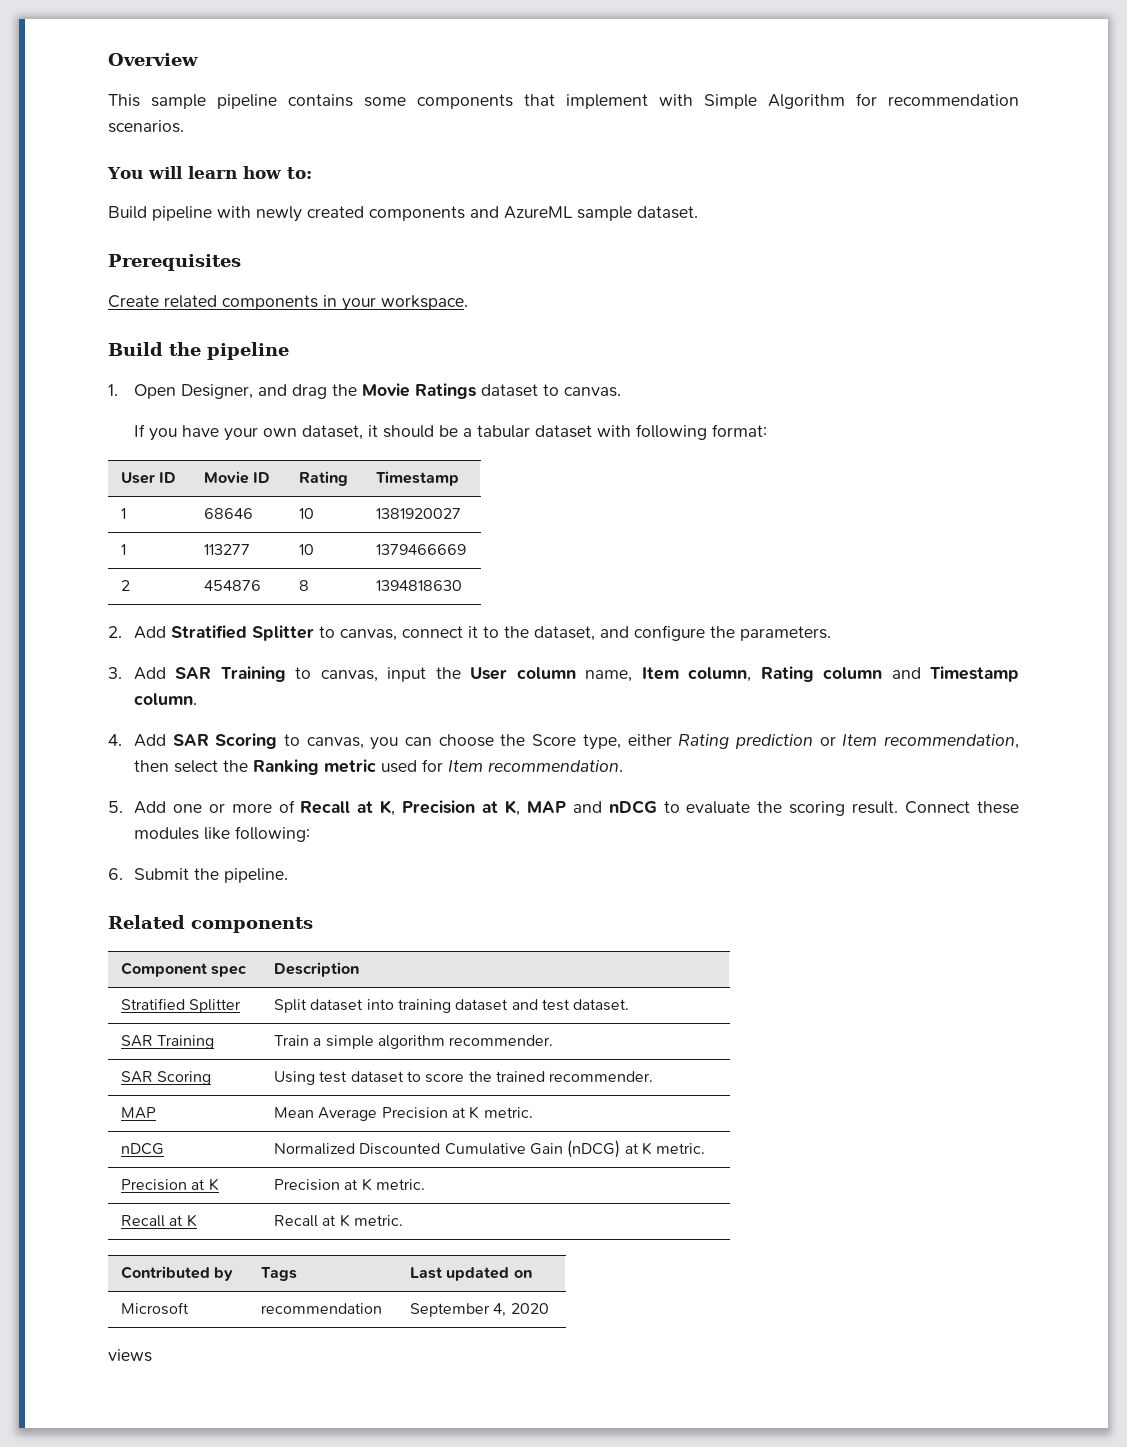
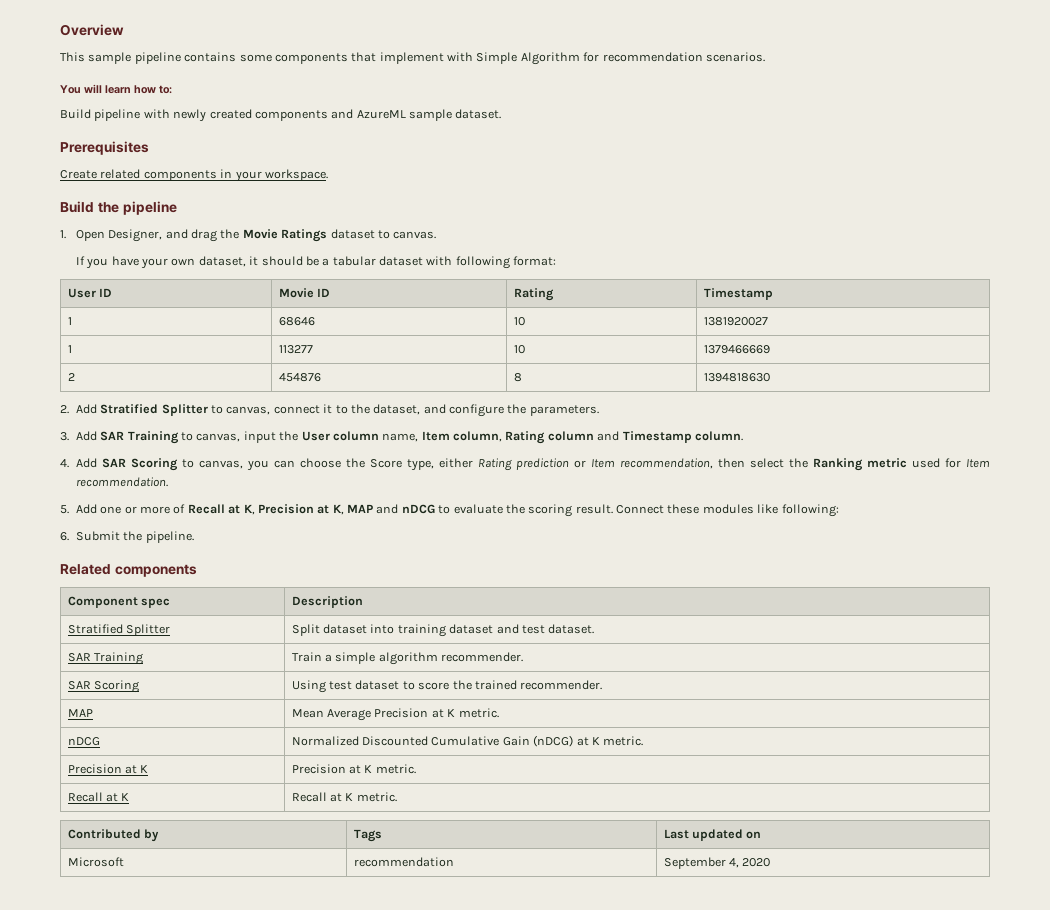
[108,1349,152,1362] // views -> (771, 862) none

